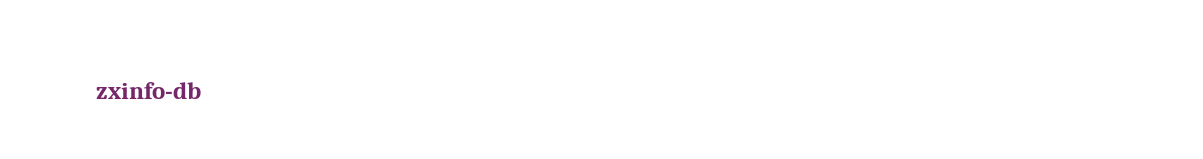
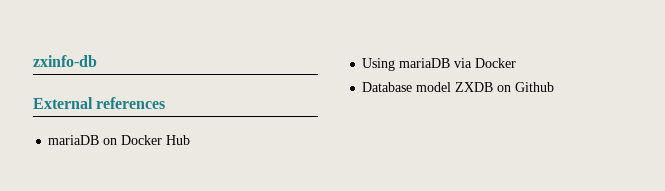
(201, 90) none -> [33,97,166,109] [48,135,191,145] [362,58,517,71] [362,82,555,92] // External references // mariaDB on Docker Hub // Using mariaDB via Docker // Database model ZXDB on Github

